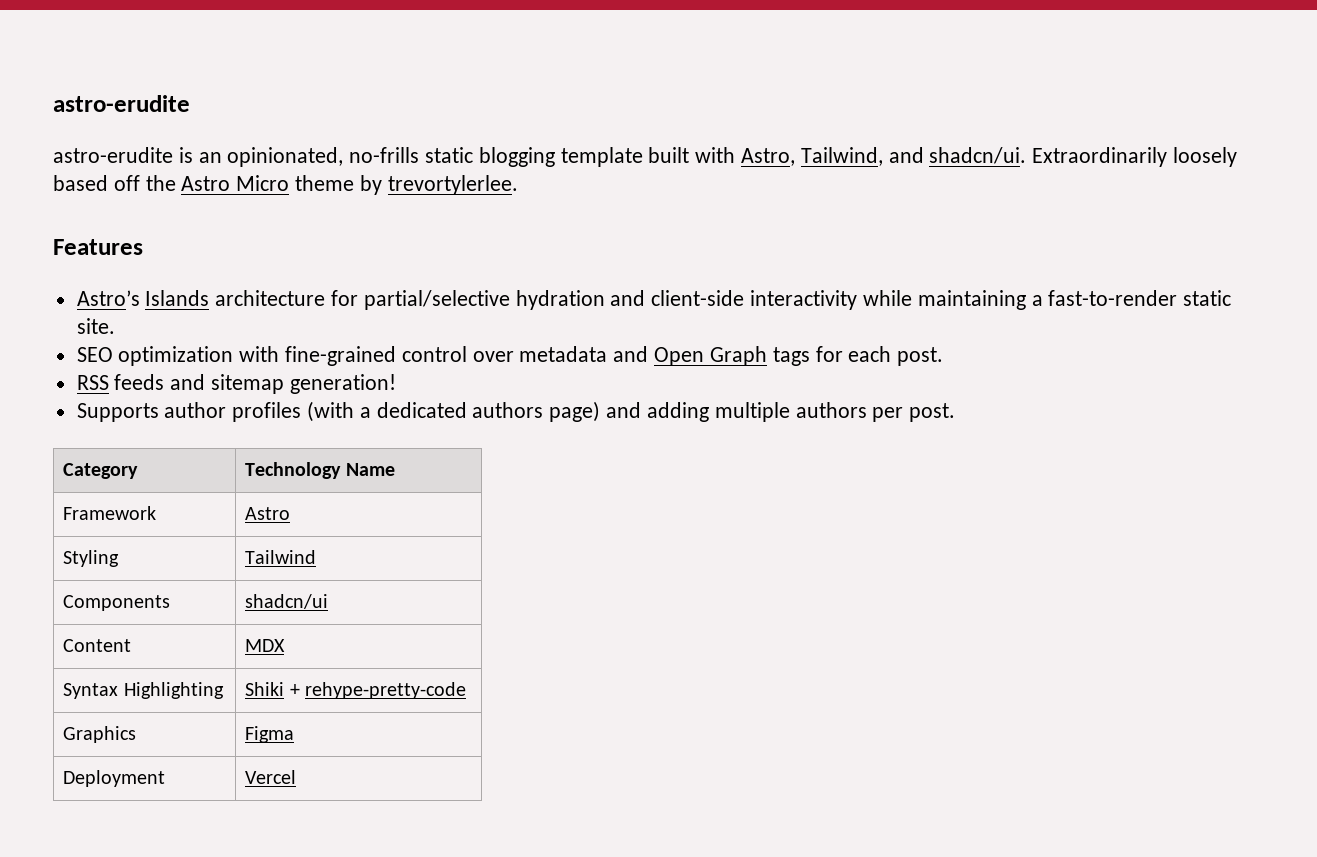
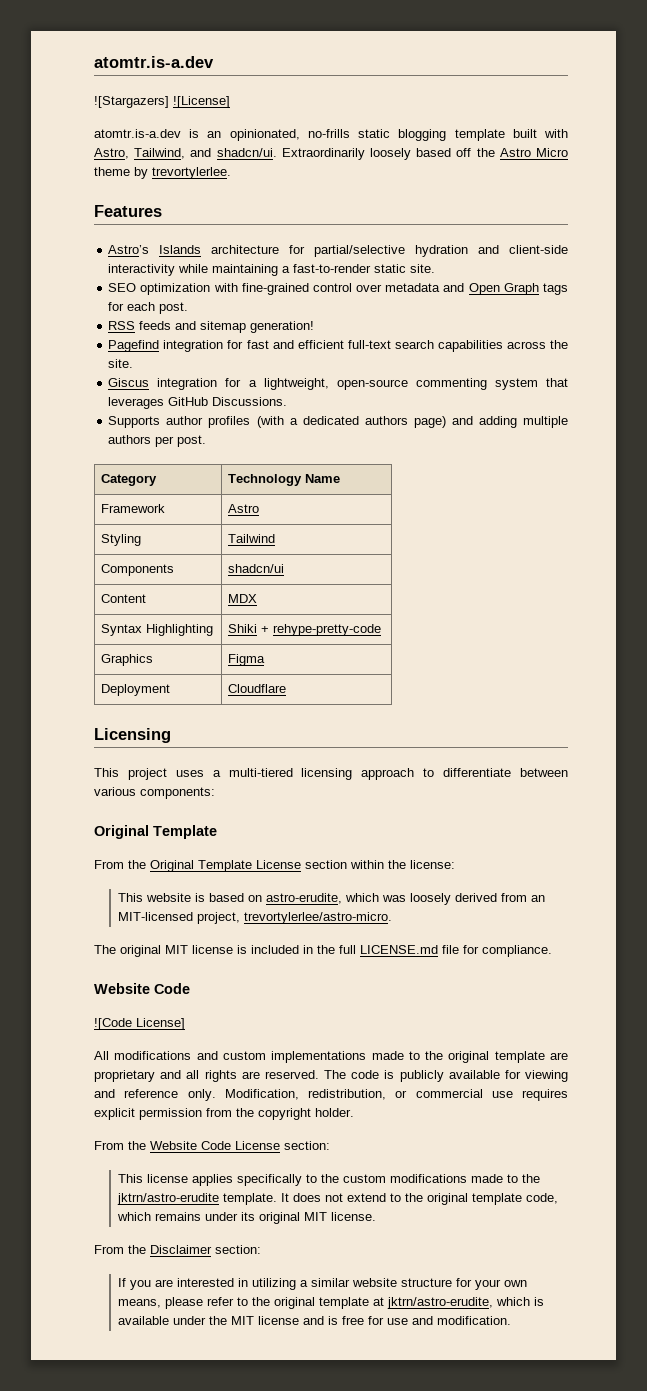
[53,95,190,112] [53,147,173,163] astro-erudite // astro-erudite -> [94,56,214,68] [94,96,230,108] [94,129,181,138] atomtr.is-a.dev // ![Stargazers] ![License] // atomtr.is-a.dev
(396, 384) none -> [108,340,568,352] [108,359,134,368] [108,378,568,390] [108,397,288,409] // Pagefind integration for fast and efficient full-text search capabilities across the site. // Giscus integration for a lightweight, open-source commenting system that leverages GitHub Discussions.
[245,770,297,784] Vercel -> [228,684,287,693] [94,728,171,743] [94,768,569,780] [94,787,215,799] [94,825,217,839] [94,860,455,872] [117,893,545,905] [117,912,392,924] [94,945,552,957] [94,983,190,994] [94,1018,185,1030] [94,1051,569,1063] [94,1070,568,1082] [94,1089,568,1101] [94,1108,354,1120] [94,1141,330,1150] [117,1174,540,1186] [116,1193,558,1205] [116,1212,376,1224] [94,1245,261,1254] [117,1278,527,1290] [117,1297,544,1309] [117,1316,511,1325] Cloudflare // Licensing // This project uses a multi-tiered licensing approach to differentiate between various components: // Original Template // From the Original Template License section within the license: // This website is based on astro-erudite, which was loosely derived from an MIT-licensed project, trevortylerlee/astro-micro. // The original MIT license is included in the full LICENSE.md file for compliance. // Website Code // ![Code License] // All modifications and custom implementations made to the original template are proprietary and all rights are reserved. The code is publicly available for viewing and reference only. Modification, redistribution, or commercial use requires explicit permission from the copyright holder. // From the Website Code License section: // This license applies specifically to the custom modifications made to the jktrn/astro-erudite template. It does not extend to the original template code, which remains under its original MIT license. // From the Disclaimer section: // If you are interested in utilizing a similar website structure for your own means, please refer to the original template at jktrn/astro-erudite, which is available under the MIT license and is free for use and modification.

